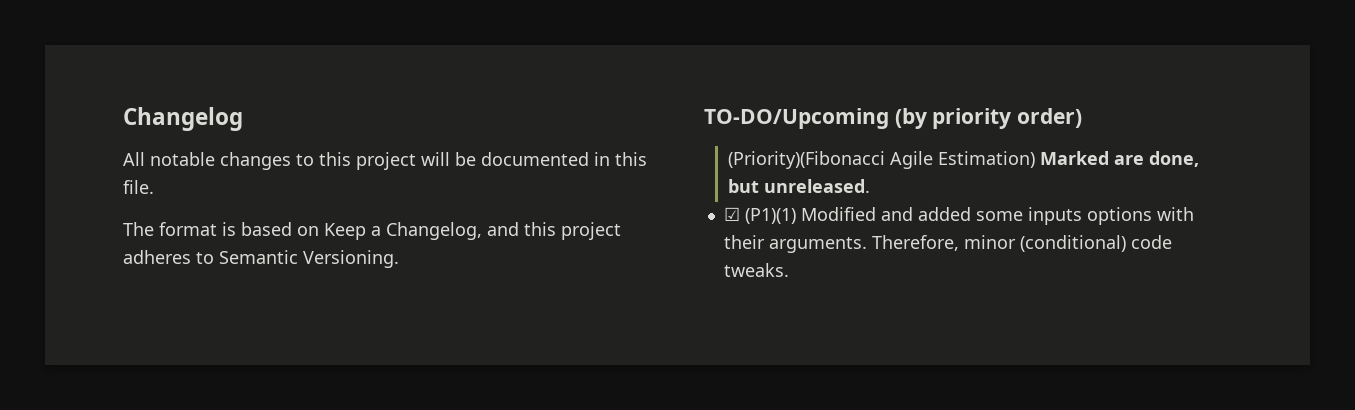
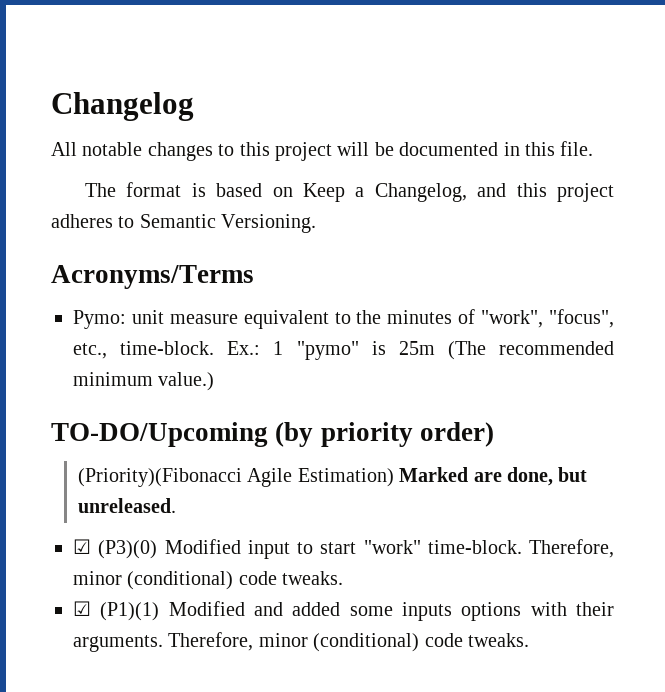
(399, 259) none -> [51,265,254,289] [73,309,615,329] [73,341,614,360] [73,372,215,391] // Acronyms/Terms // Pymo: unit measure equivalent to the minutes of "work", "focus", etc., time-block. Ex.: 1 "pymo" is 25m (The recommended minimum value.)
(870, 186) none -> [73,539,614,559] [73,571,344,590] // ☑ (P3)(0) Modified input to start "work" time-block. Therefore, minor (conditional) code tweaks.

